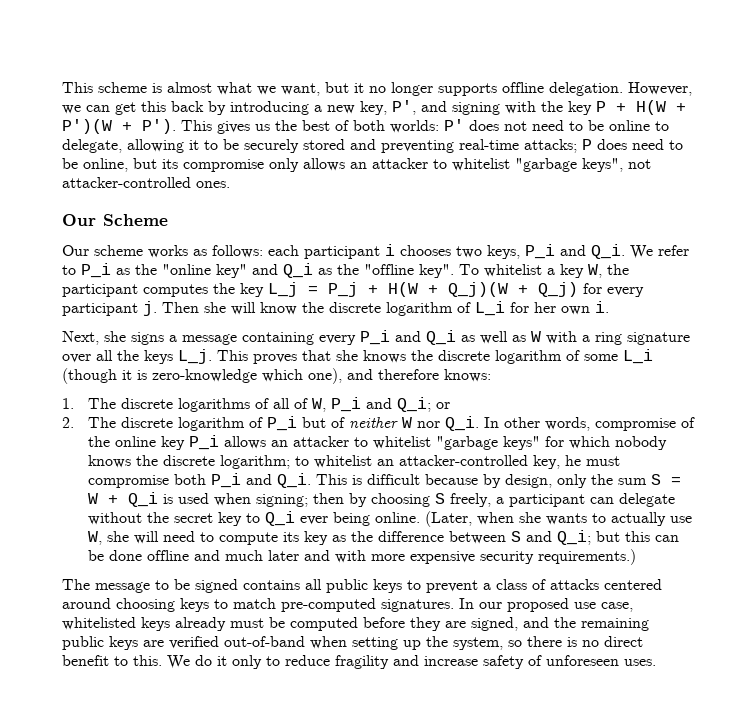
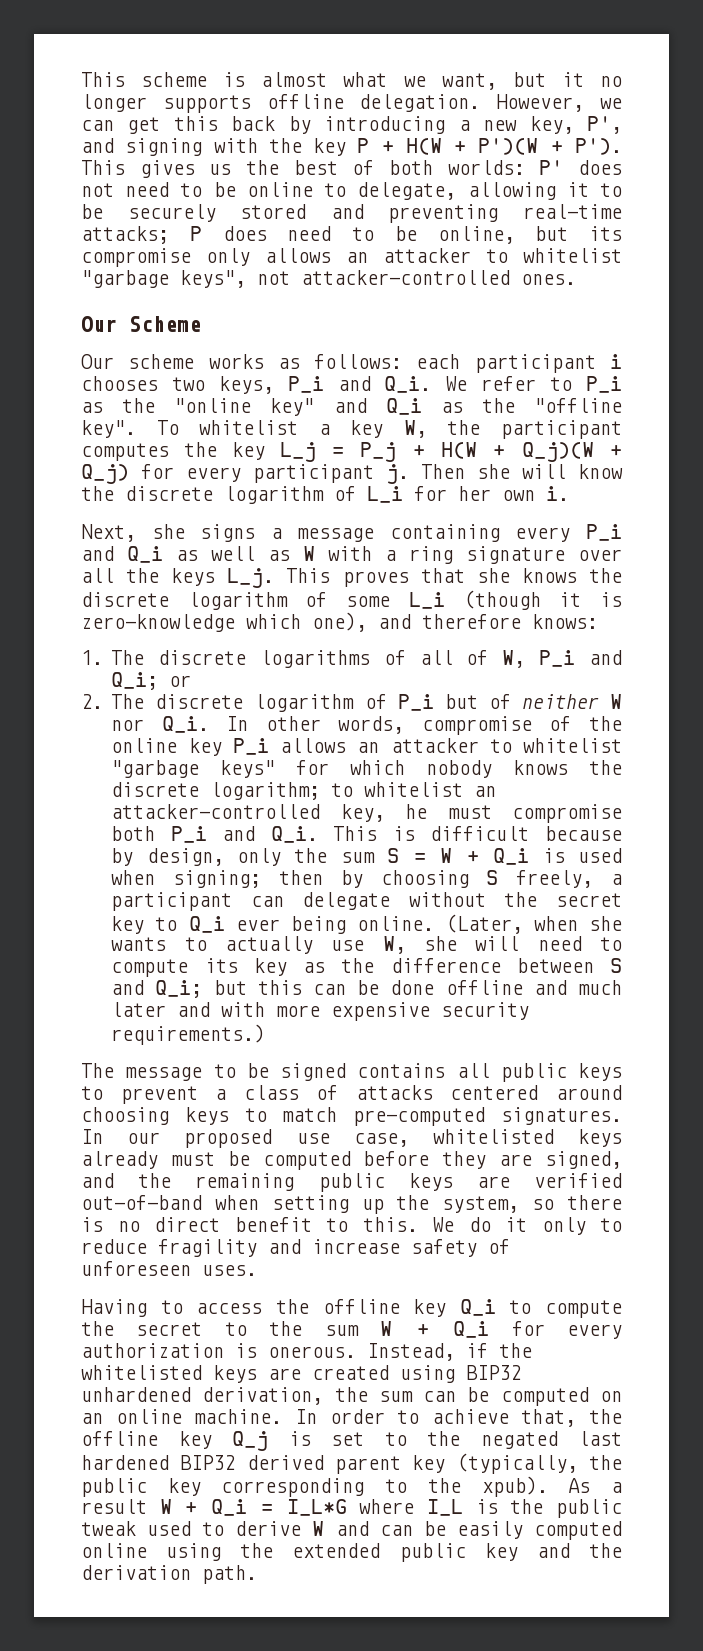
(656, 662) none -> [81,1299,622,1318] [81,1321,622,1339] [81,1343,532,1361] [81,1365,521,1383] [81,1387,622,1406] [81,1409,622,1427] [81,1431,622,1451] [81,1453,622,1474] [81,1476,622,1497] [81,1499,622,1518] [81,1521,622,1540] [81,1543,623,1562] [81,1565,257,1584] // Having to access the offline key Q_i to compute the secret to the sum W + Q_i for every authorization is onerous. Instead, if the whitelisted keys are created using BIP32 unhardened derivation, the sum can be computed on an online machine. In order to achieve that, the offline key Q_j is set to the negated last hardened BIP32 derived parent key (typically, the public key corresponding to the xpub). As a result W + Q_i = I_L*G where I_L is the public tweak used to derive W and can be easily computed online using the extended public key and the derivation path.

